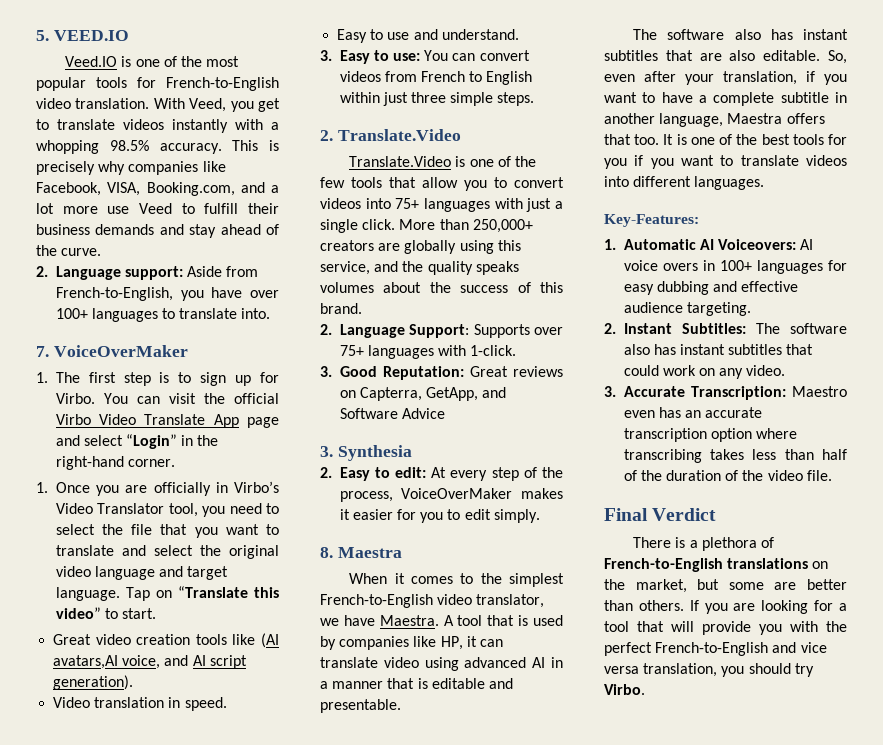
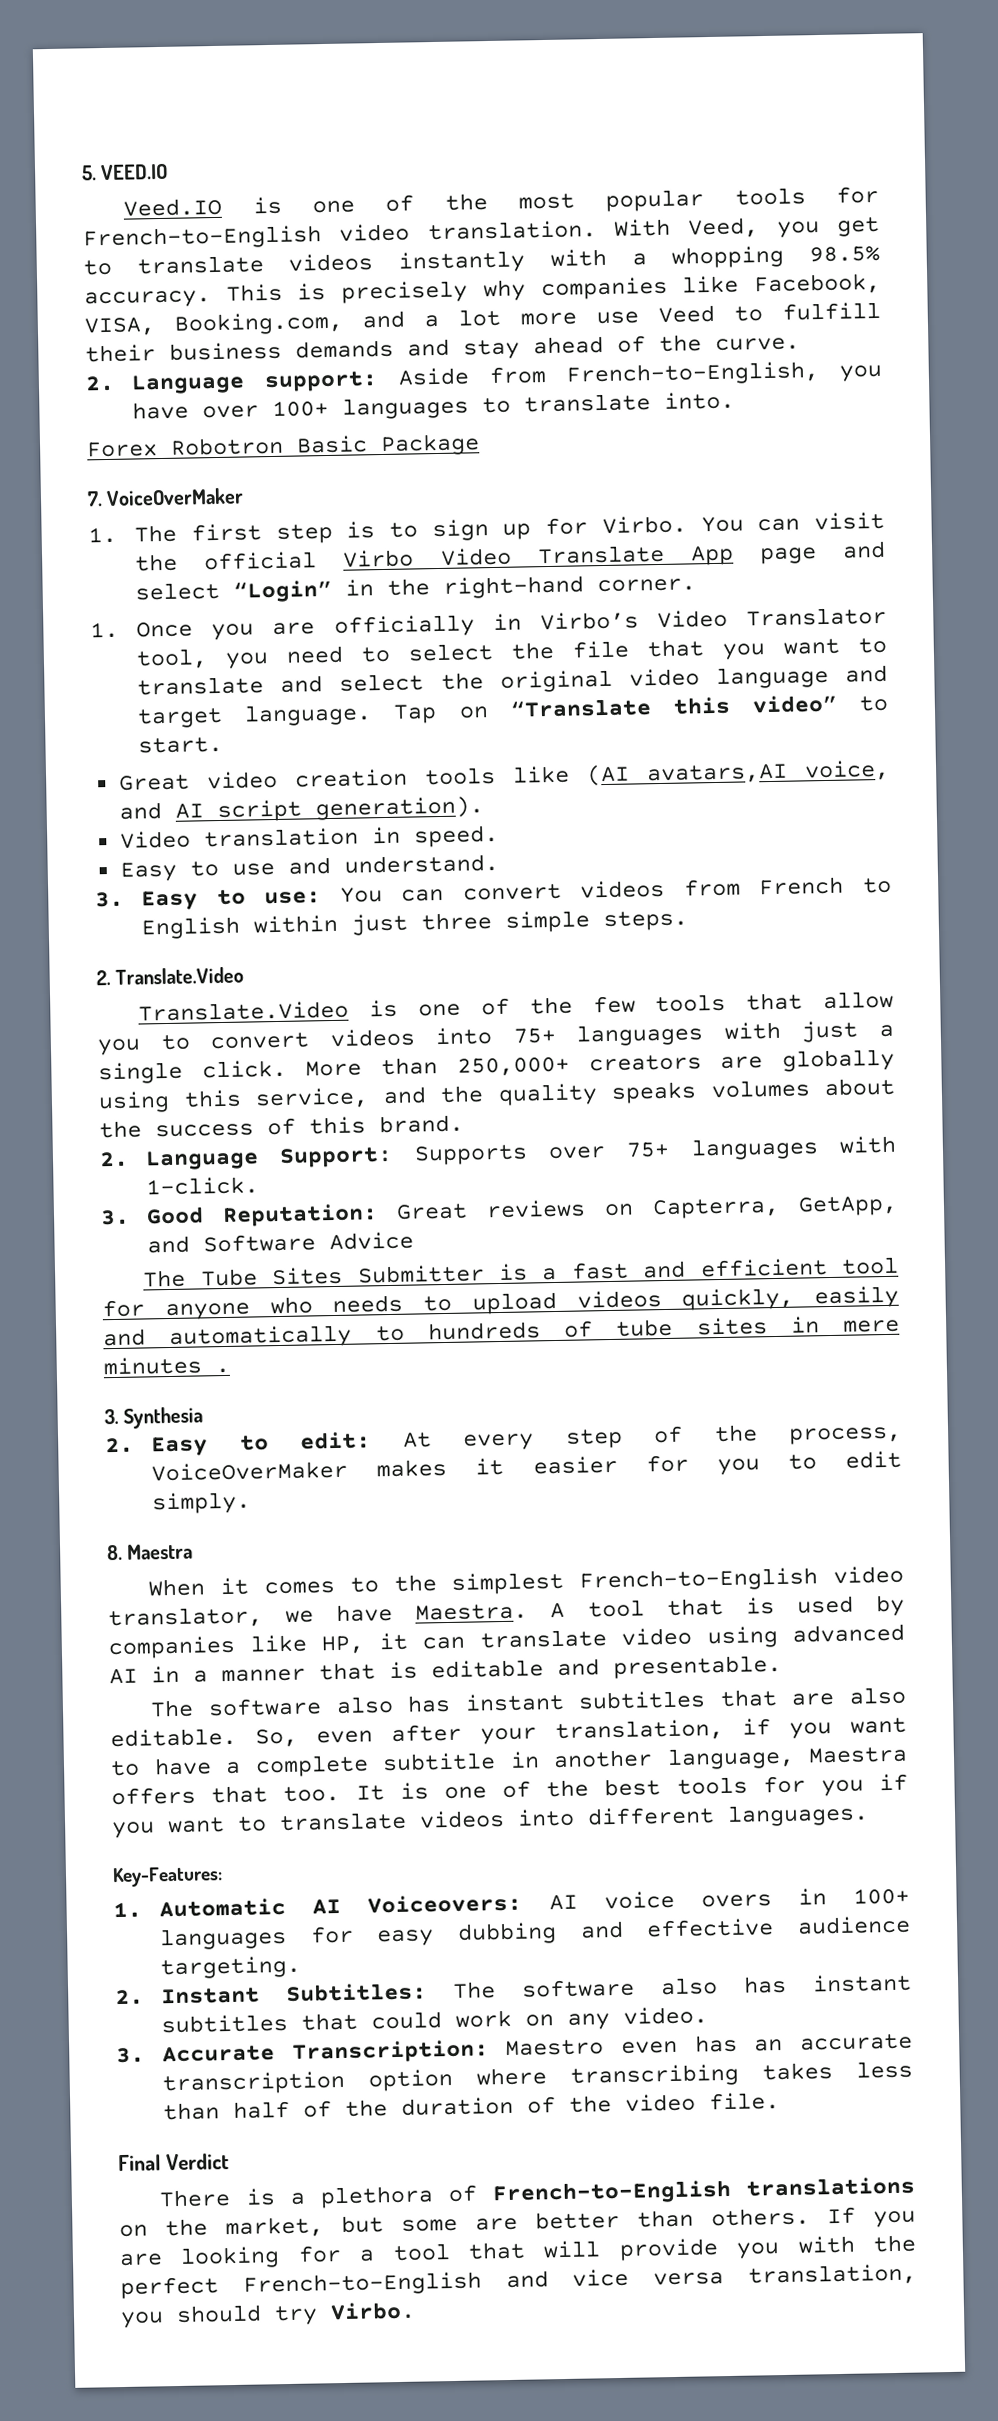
(271, 313) none -> [86,433,480,458] // Forex Robotron Basic Package
(445, 413) none -> [143,1256,900,1288] [102,1285,899,1321] [103,1316,900,1350] [103,1356,230,1376] // The Tube Sites Submitter is a fast and efficient tool for anyone who needs to upload videos quickly, easily and automatically to hundreds of tube sites in mere minutes .

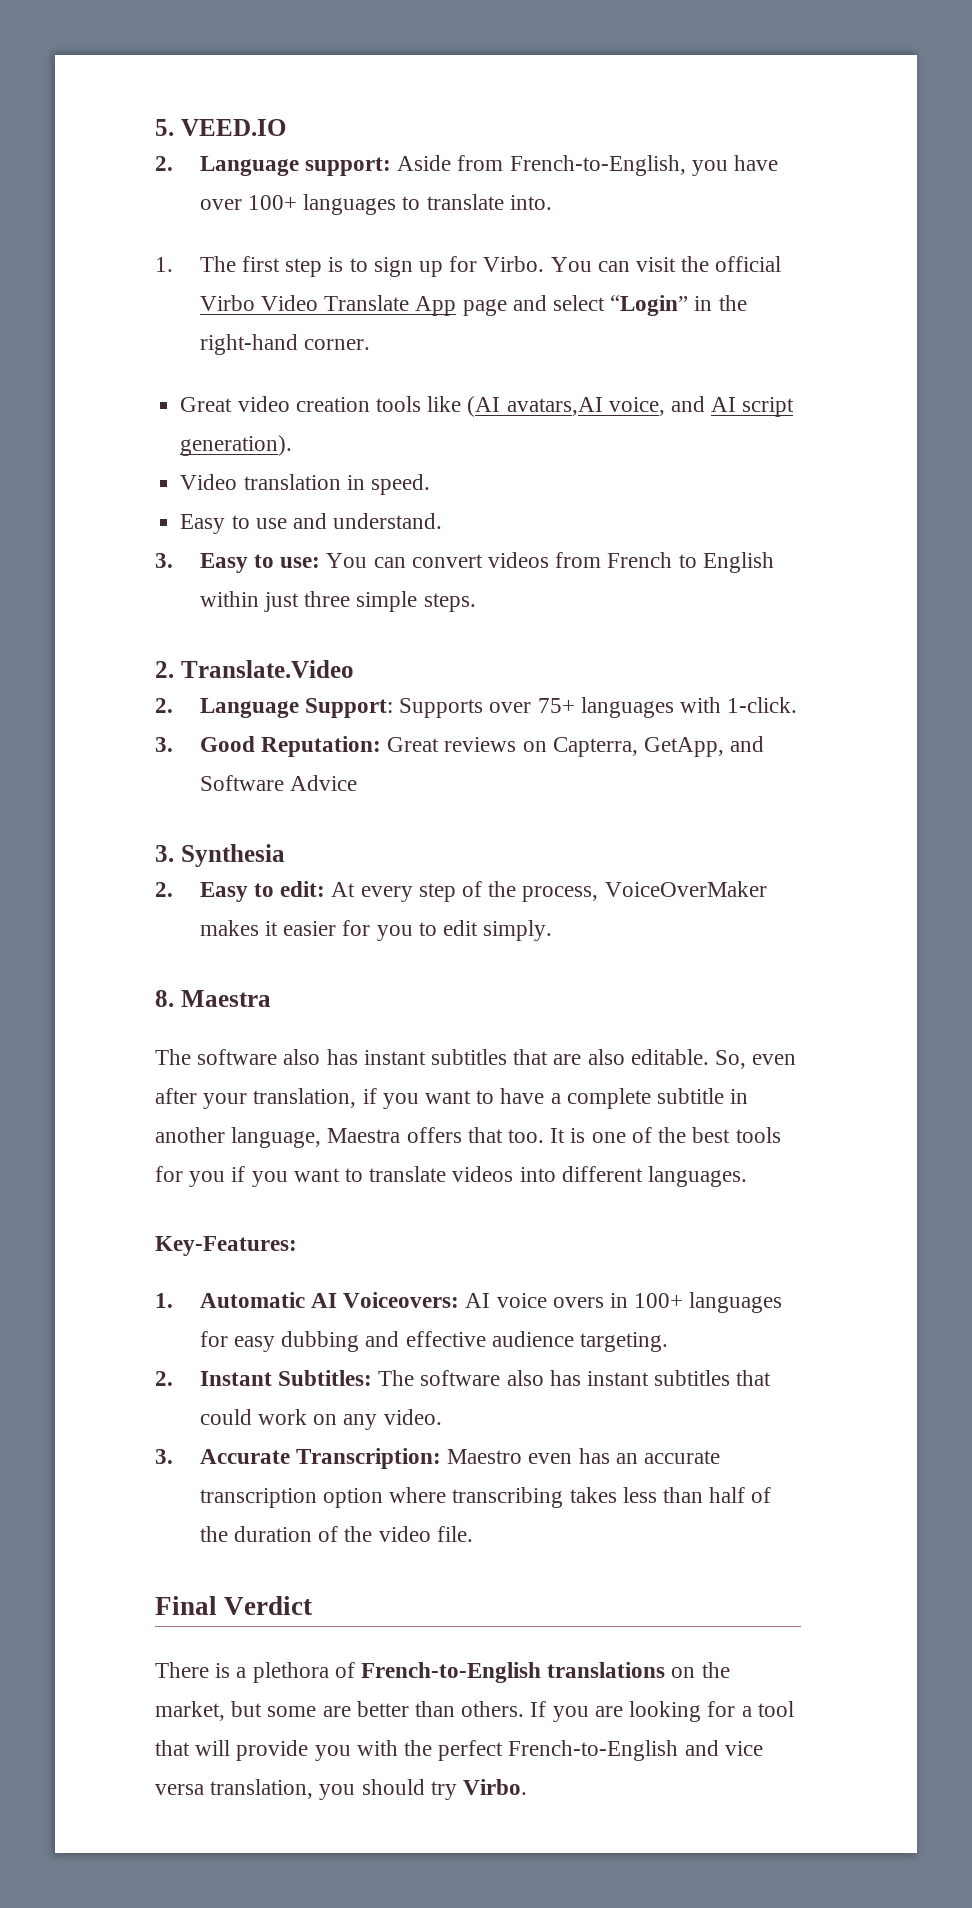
[123,185,879,217] [83,216,881,251] [83,245,880,276] [84,272,881,309] [84,301,881,337] [85,334,800,363] // Veed.IO is one of the most popular tools for French-to-English video translation. With Veed, you get to translate videos instantly with a whopping 98.5% accuracy. This is precisely why companies like Facebook, VISA, Booking.com, and a lot more use Veed to fulfill their business demands and stay ahead of the curve. -> (286, 127) none
[86,433,480,458] [87,487,245,507] // Forex Robotron Basic Package // 7. VoiceOverMaker -> (552, 202) none
[90,606,887,641] [136,637,887,670] [137,664,889,696] [137,694,888,729] [138,736,224,754] // 1. Once you are officially in Virbo’s Video Translator tool, you need to select the file that you want to translate and select the original video language and target language. Tap on “Translate this video” to start. -> (370, 344) none
[138,990,894,1022] [97,1020,894,1056] [98,1048,895,1085] [98,1077,895,1114] [99,1114,464,1139] // Translate.Video is one of the few tools that allow you to convert videos into 75+ languages with just a single click. More than 250,000+ creators are globally using this service, and the quality speaks volumes about the success of this brand. -> (354, 669) none
[143,1256,900,1288] [102,1285,899,1321] [103,1316,900,1350] [103,1356,230,1376] // The Tube Sites Submitter is a fast and efficient tool for anyone who needs to upload videos quickly, easily and automatically to hundreds of tube sites in mere minutes . -> (357, 783) none
[148,1565,904,1597] [108,1594,905,1630] [108,1623,905,1660] [109,1654,782,1685] // When it comes to the simplest French-to-English video translator, we have Maestra. A tool that is used by companies like HP, it can translate video using advanced AI in a manner that is editable and presentable. -> (271, 998) none

